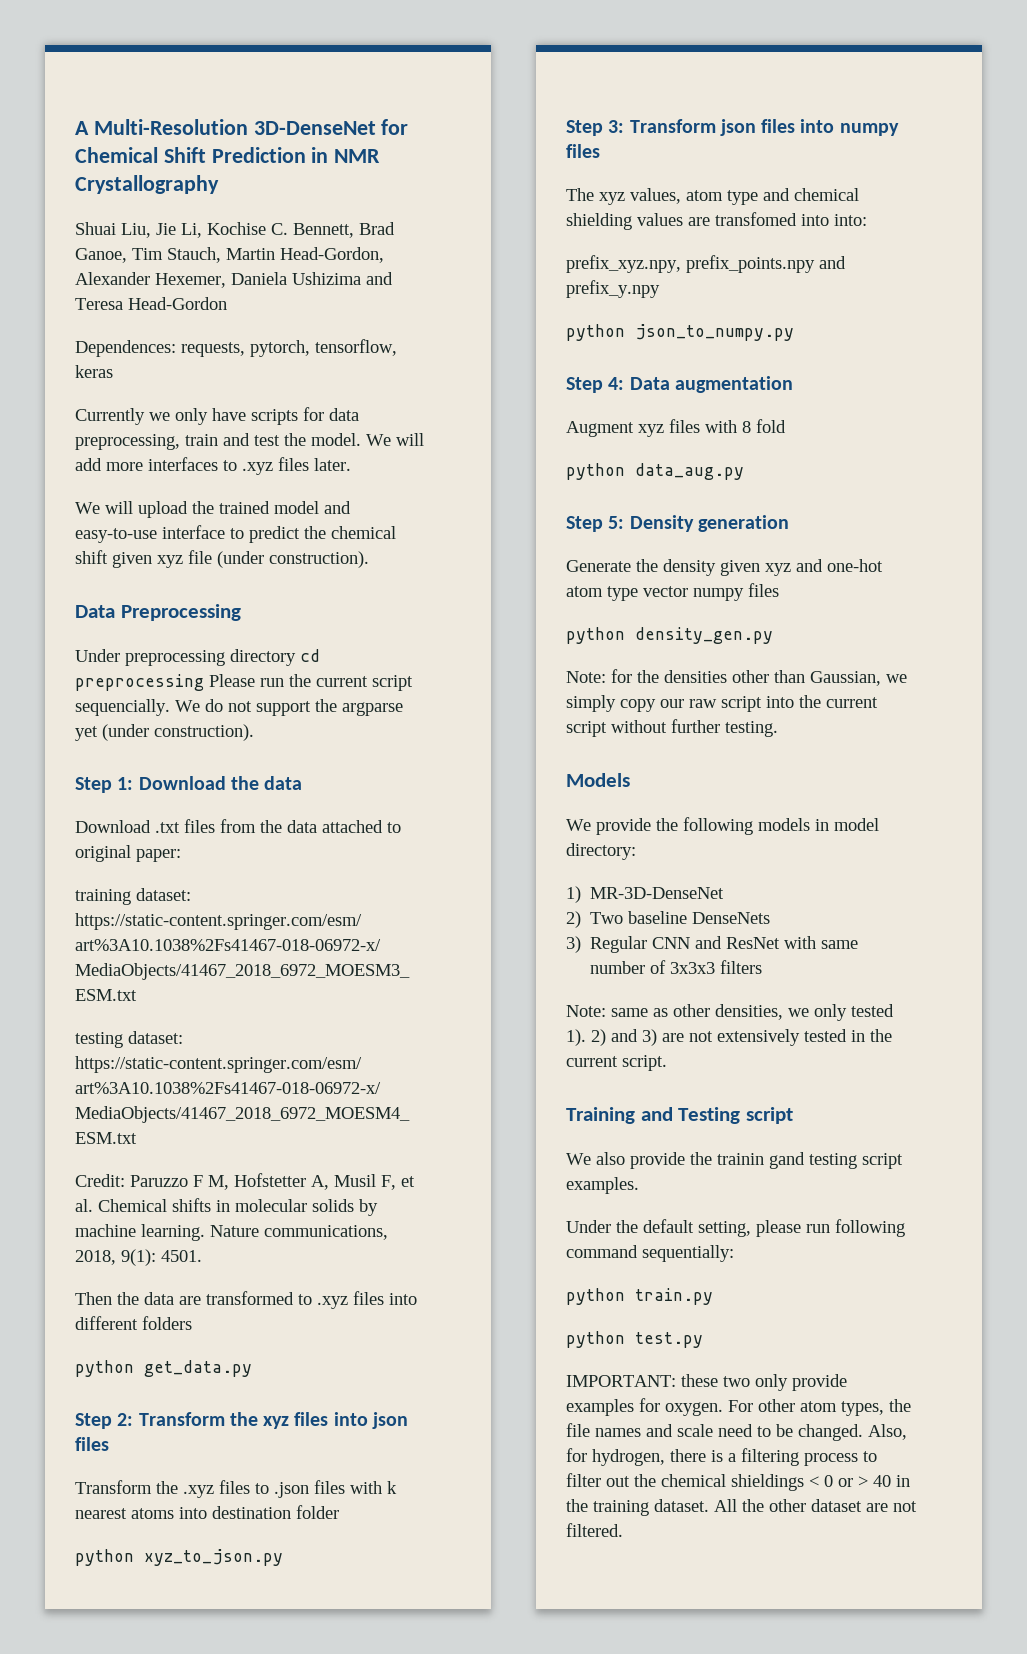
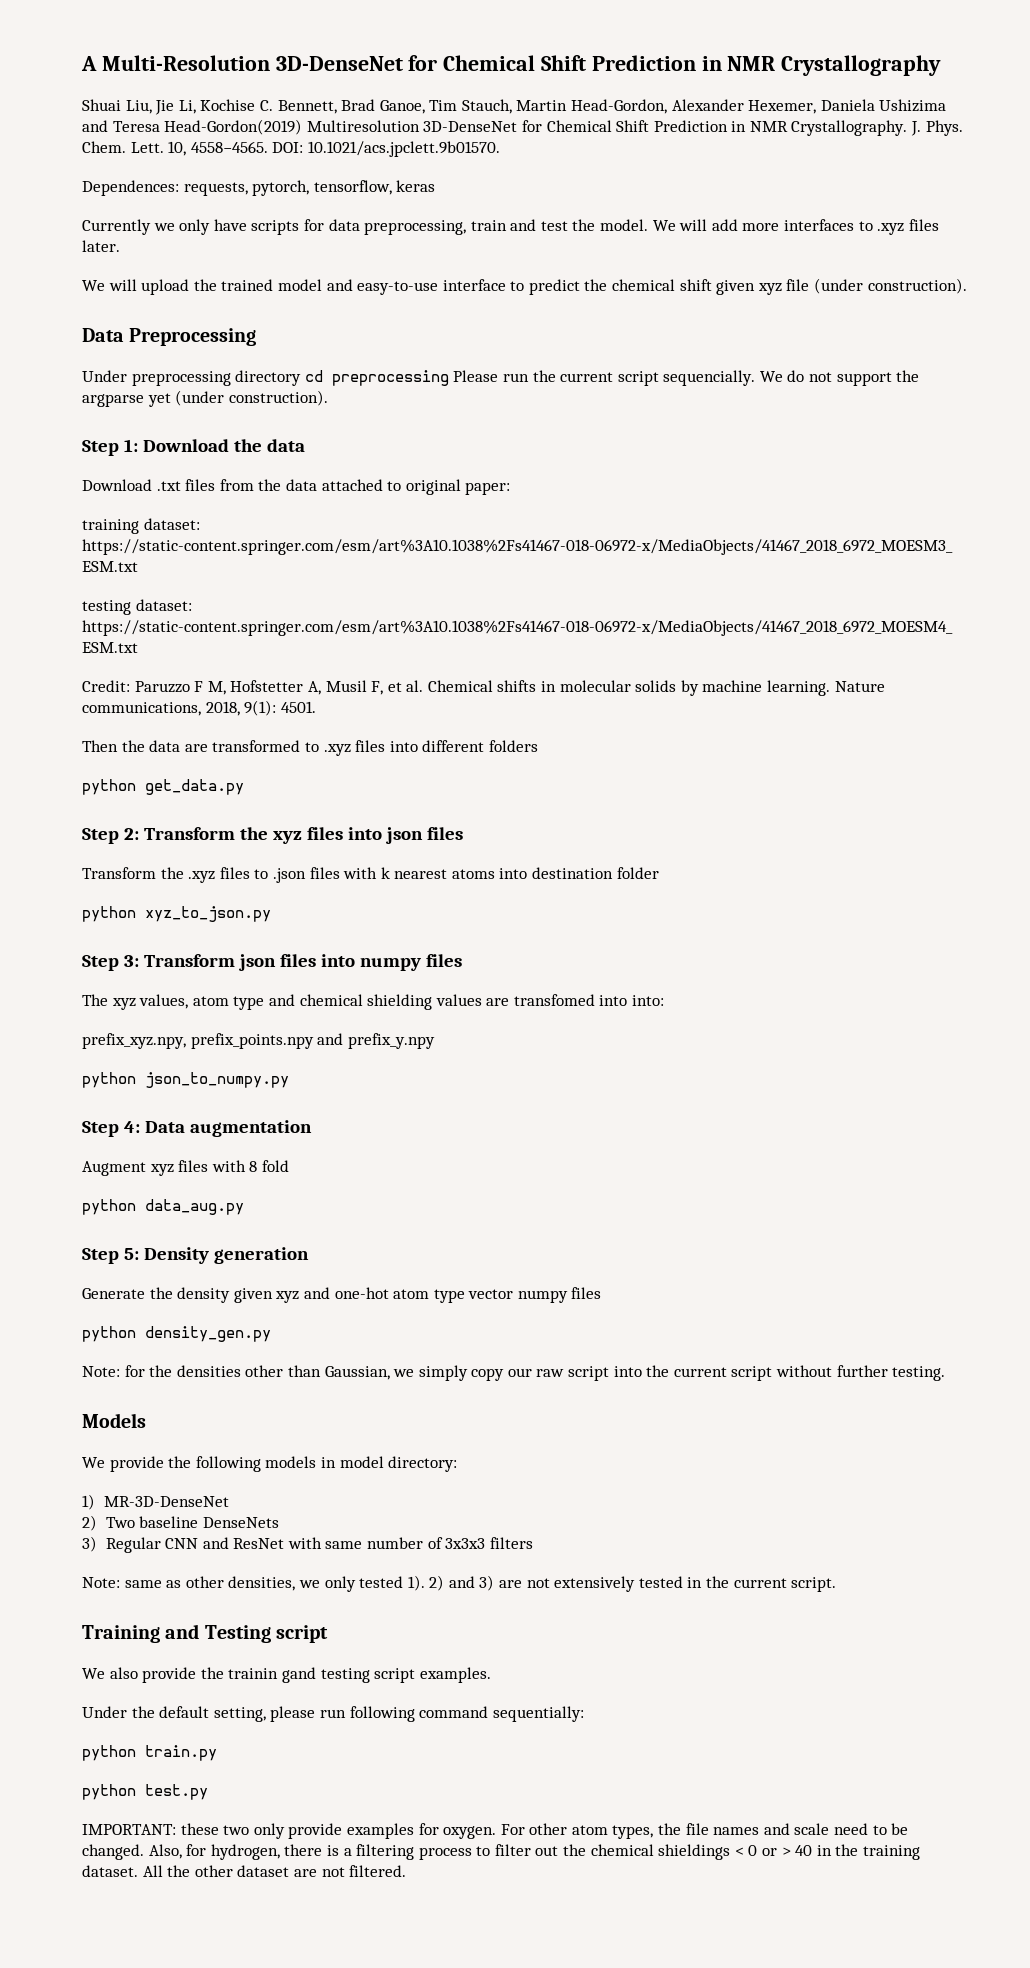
[128,297,227,310] Head-Gordon -> [164,119,963,136] [82,141,500,157] Head-Gordon(2019) Multiresolution 3D-DenseNet for Chemical Shift Prediction in NMR Crystallography. J. Phys. Chem. Lett. 10, 4558−4565. DOI: 10.1021/acs.jpclett.9b01570.

